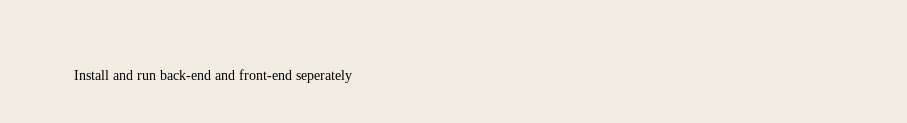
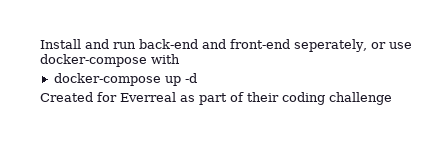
[296,70,352,83] seperately -> [294,39,412,52] [40,54,180,67] [53,73,197,86] [40,92,392,105] seperately, or use docker-compose with // docker-compose up -d // Created for Everreal as part of their coding challenge

